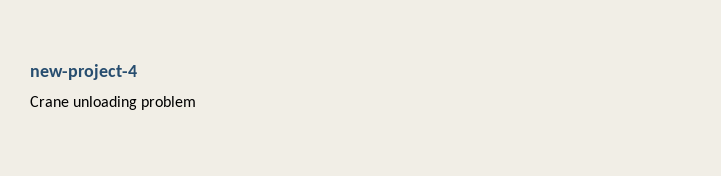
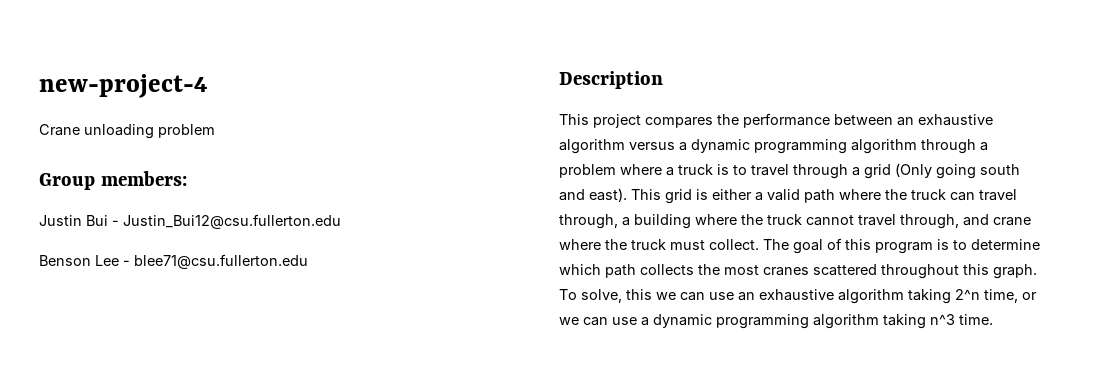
(197, 103) none -> [39,171,187,190] [39,214,341,229] [39,254,308,269] [559,71,663,89] [559,113,993,128] [559,139,988,154] [559,163,1020,179] [559,188,1017,204] [559,214,1031,229] [559,238,1040,254] [559,264,1037,279] [559,289,1037,304] [559,314,993,329] // Group members: // Justin Bui - Justin_Bui12@csu.fullerton.edu // Benson Lee - blee71@csu.fullerton.edu // Description // This project compares the performance between an exhaustive algorithm versus a dynamic programming algorithm through a problem where a truck is to travel through a grid (Only going south and east). This grid is either a valid path where the truck can travel through, a building where the truck cannot travel through, and crane where the truck must collect. The goal of this program is to determine which path collects the most cranes scattered throughout this graph. To solve, this we can use an exhaustive algorithm taking 2^n time, or we can use a dynamic programming algorithm taking n^3 time.

